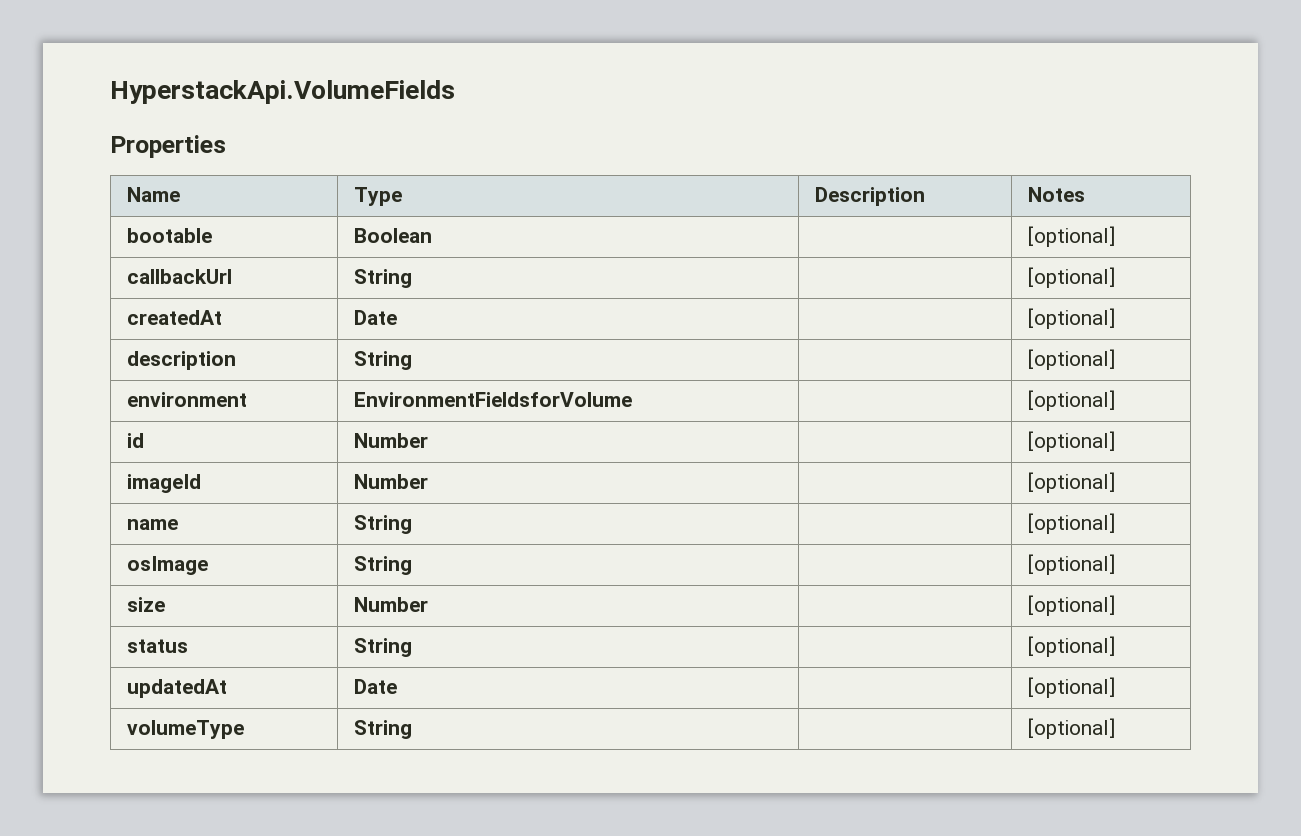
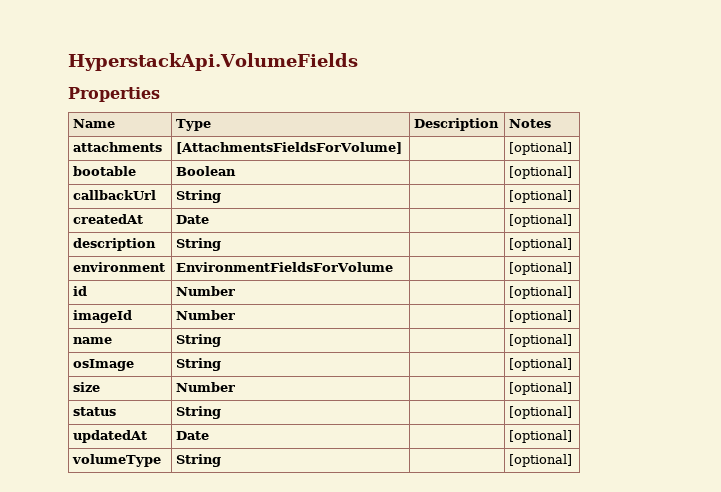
(1085, 194) none -> [73,142,163,152] [176,142,403,154] [509,142,573,155] // attachments | [AttachmentsFieldsForVolume] | | [optional]
[353,392,632,407] EnvironmentFieldsforVolume -> [176,262,394,272] EnvironmentFieldsForVolume

